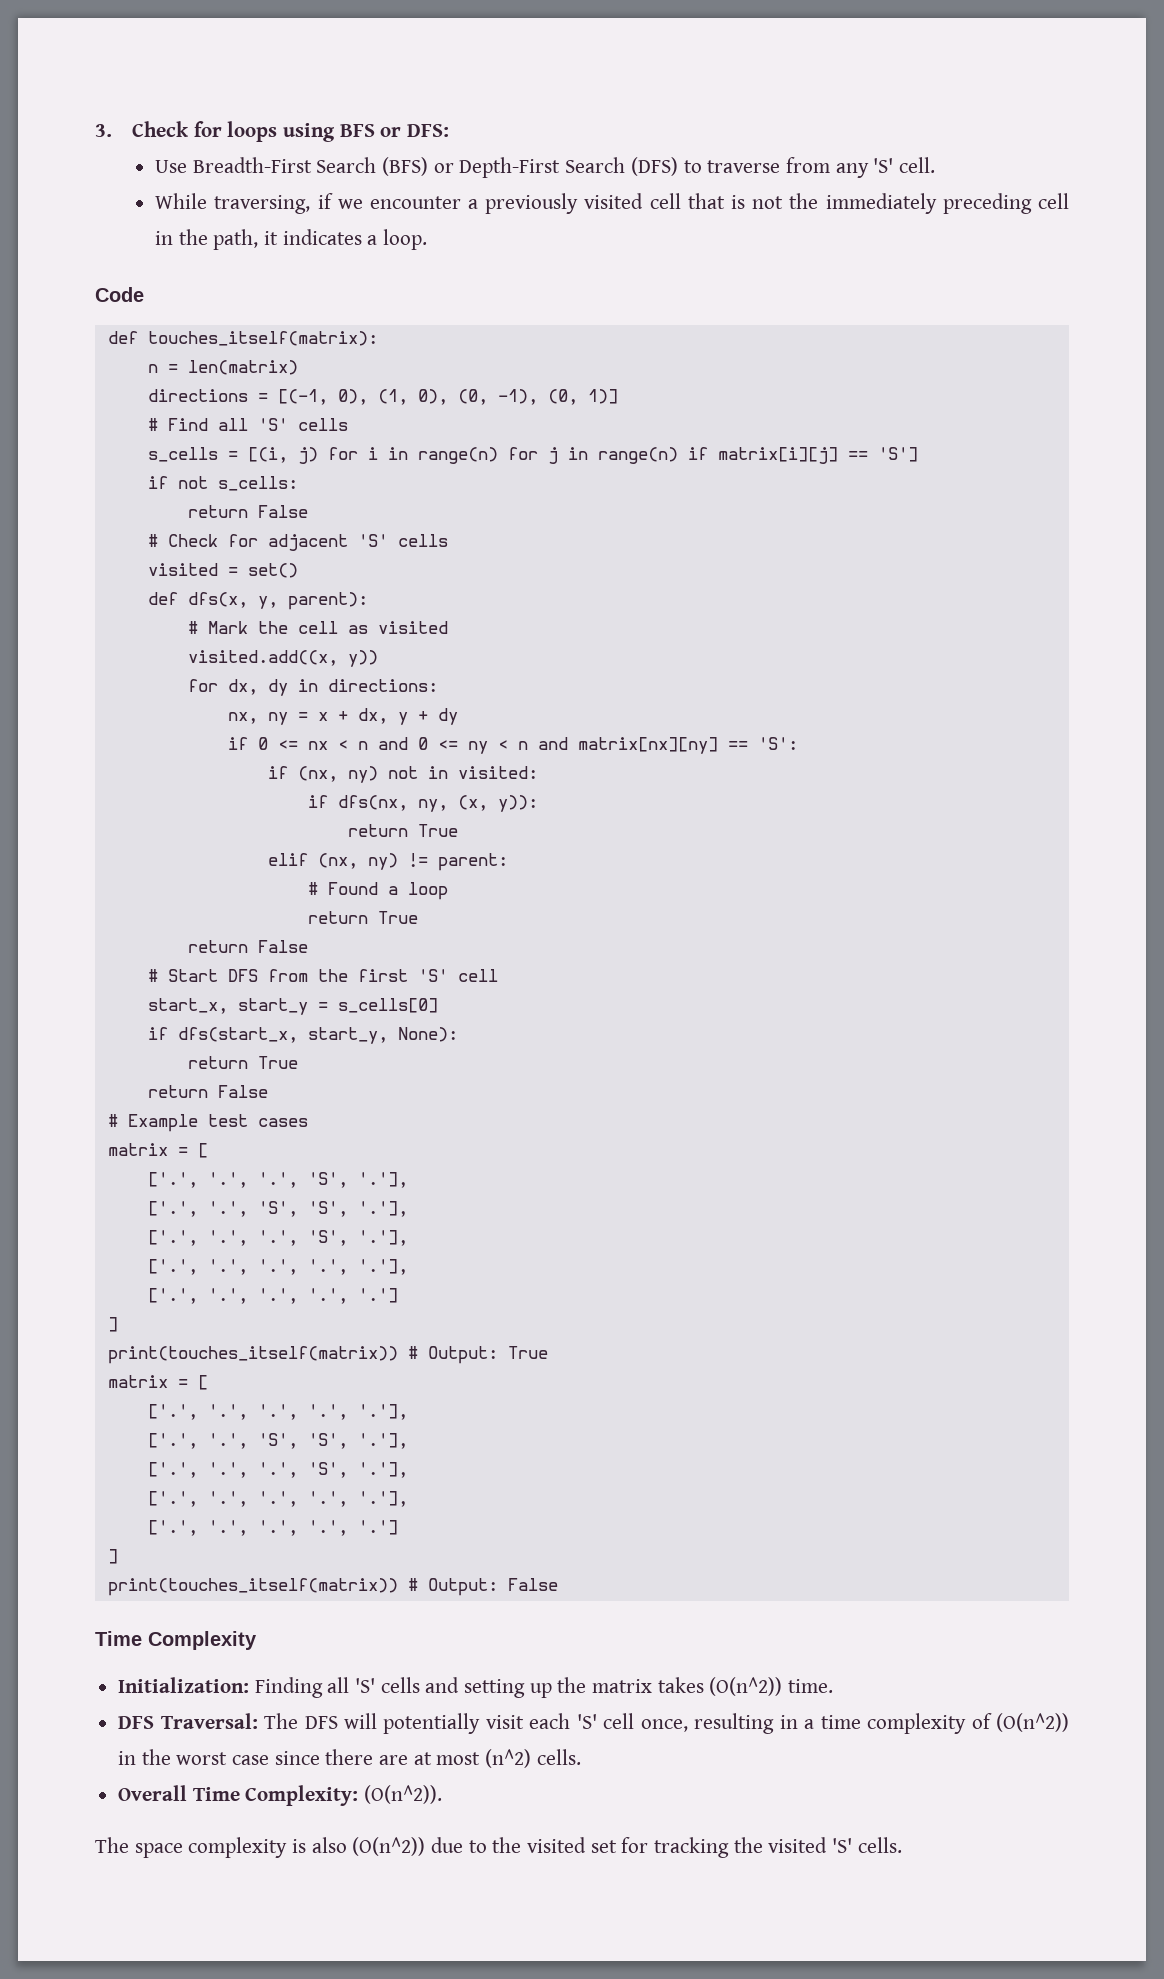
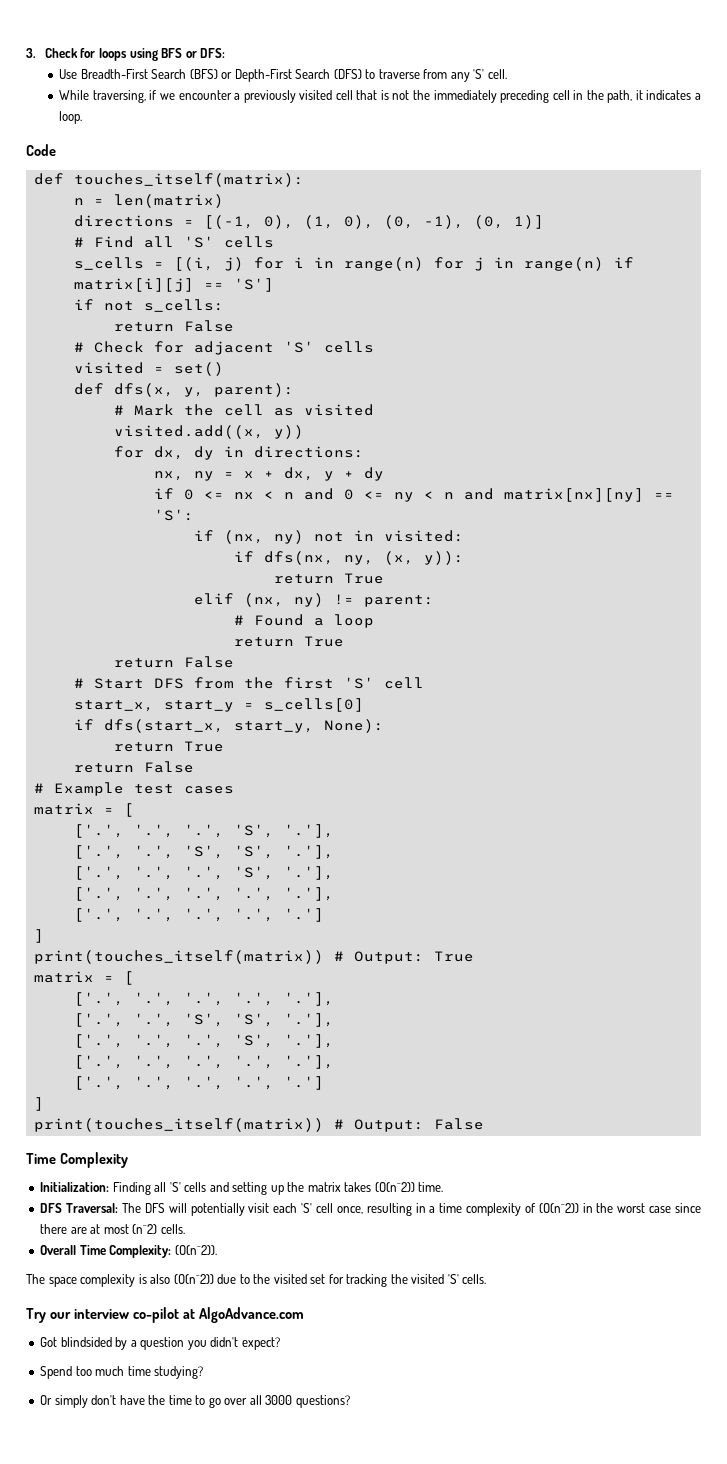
(902, 1845) none -> [26,1307,304,1323] [40,1337,280,1350] [40,1366,204,1379] [40,1395,350,1408] // Try our interview co-pilot at AlgoAdvance.com // Got blindsided by a question you didn't expect? // Spend too much time studying? // Or simply don't have the time to go over all 3000 questions?

